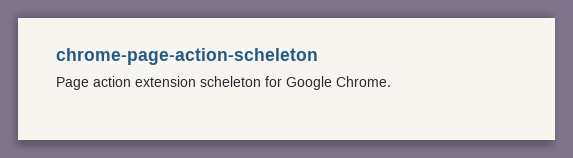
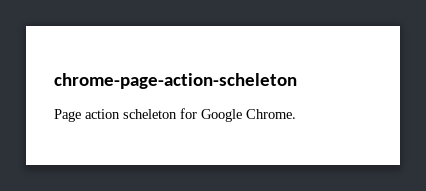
[135,76,196,87] extension -> (120, 114) none

